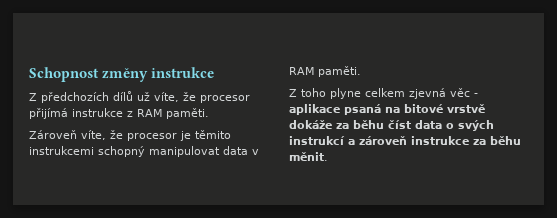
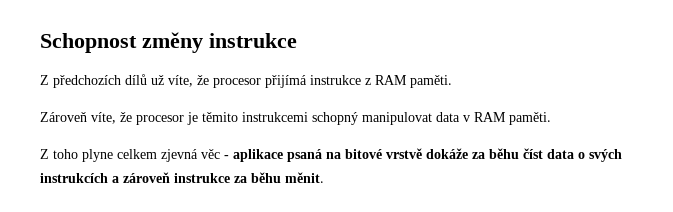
[289,136,345,145] instrukcí -> [40,173,108,183] instrukcích

